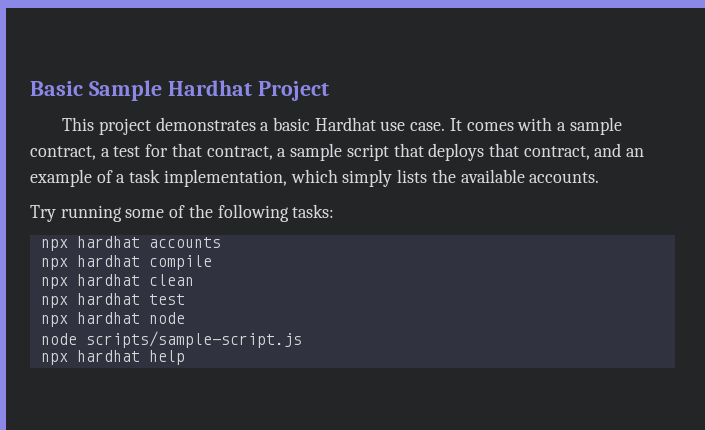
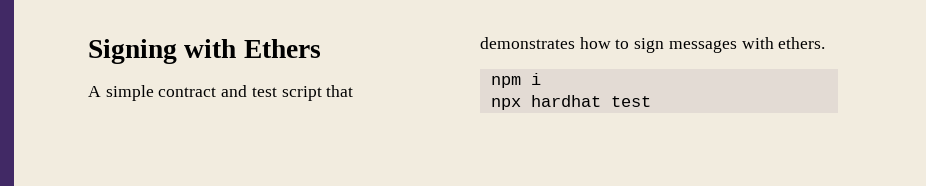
[30,80,329,101] [62,117,622,135] [30,143,645,161] [30,169,600,187] [30,204,335,222] [40,236,221,251] [40,255,212,270] [40,274,194,289] [40,293,185,308] [40,312,185,327] [40,331,302,348] [40,350,185,365] Basic Sample Hardhat Project // This project demonstrates a basic Hardhat use case. It comes with a sample contract, a test for that contract, a sample script that deploys that contract, and an example of a task implementation, which simply lists the available accounts. // Try running some of the following tasks: // npx hardhat accounts // npx hardhat compile // npx hardhat clean // npx hardhat test // npx hardhat node // node scripts/sample-script.js // npx hardhat help -> [88,39,321,64] [88,85,354,101] [480,37,826,53] [490,73,541,88] [490,95,651,110] Signing with Ethers // A simple contract and test script that demonstrates how to sign messages with ethers. // npm i // npx hardhat test

